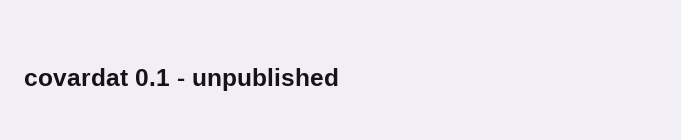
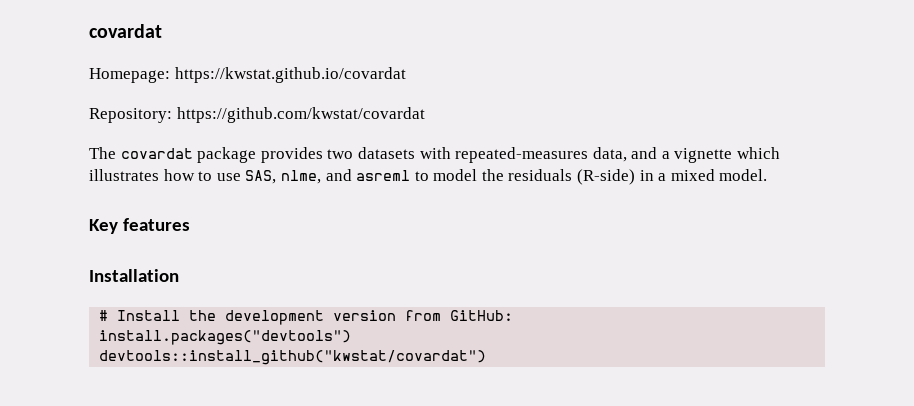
[24,68,339,91] covardat 0.1 - unpublished -> [89,24,162,38] [89,67,406,83] [89,107,425,123] [89,147,781,163] [89,169,768,185] [89,218,190,234] [89,269,179,282] [99,310,514,325] [99,330,352,345] [99,350,487,365] covardat // Homepage: https://kwstat.github.io/covardat // Repository: https://github.com/kwstat/covardat // The covardat package provides two datasets with repeated-measures data, and a vignette which illustrates how to use SAS, nlme, and asreml to model the residuals (R-side) in a mixed model. // Key features // Installation // # Install the development version from GitHub: // install.packages("devtools") // devtools::install_github("kwstat/covardat")

